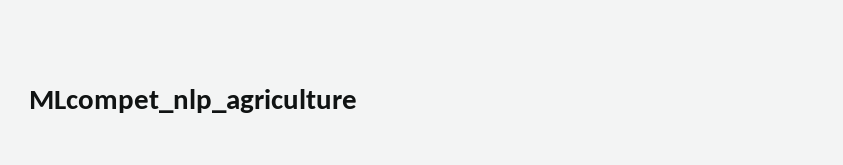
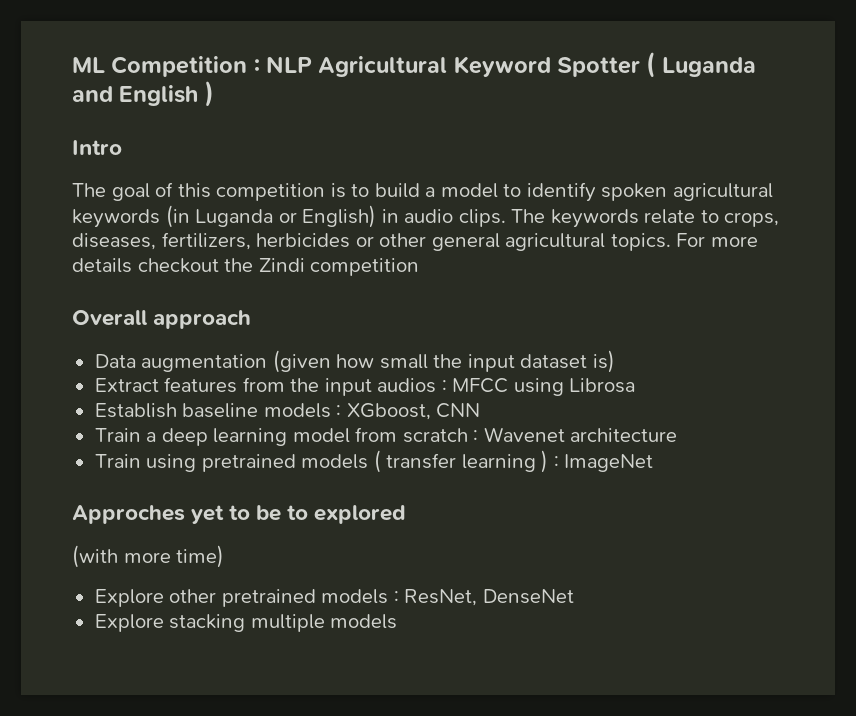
[29,89,357,113] MLcompet_nlp_agriculture -> [72,52,756,78] [72,81,214,107] [72,140,122,155] [72,182,773,202] [72,205,780,228] [72,232,758,251] [72,258,420,276] [72,310,252,329] [94,350,615,373] [94,377,636,396] [94,403,481,420] [94,427,678,446] [94,450,654,473] [72,505,407,524] [72,545,225,568] [94,589,574,607] [94,614,398,632] ML Competition : NLP Agricultural Keyword Spotter ( Luganda and English ) // Intro // The goal of this competition is to build a model to identify spoken agricultural keywords (in Luganda or English) in audio clips. The keywords relate to crops, diseases, fertilizers, herbicides or other general agricultural topics. For more details checkout the Zindi competition // Overall approach // Data augmentation (given how small the input dataset is) // Extract features from the input audios : MFCC using Librosa // Establish baseline models : XGboost, CNN // Train a deep learning model from scratch : Wavenet architecture // Train using pretrained models ( transfer learning ) : ImageNet // Approches yet to be to explored // (with more time) // Explore other pretrained models : ResNet, DenseNet // Explore stacking multiple models

